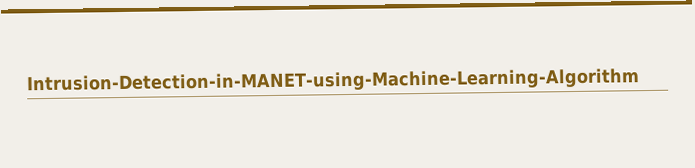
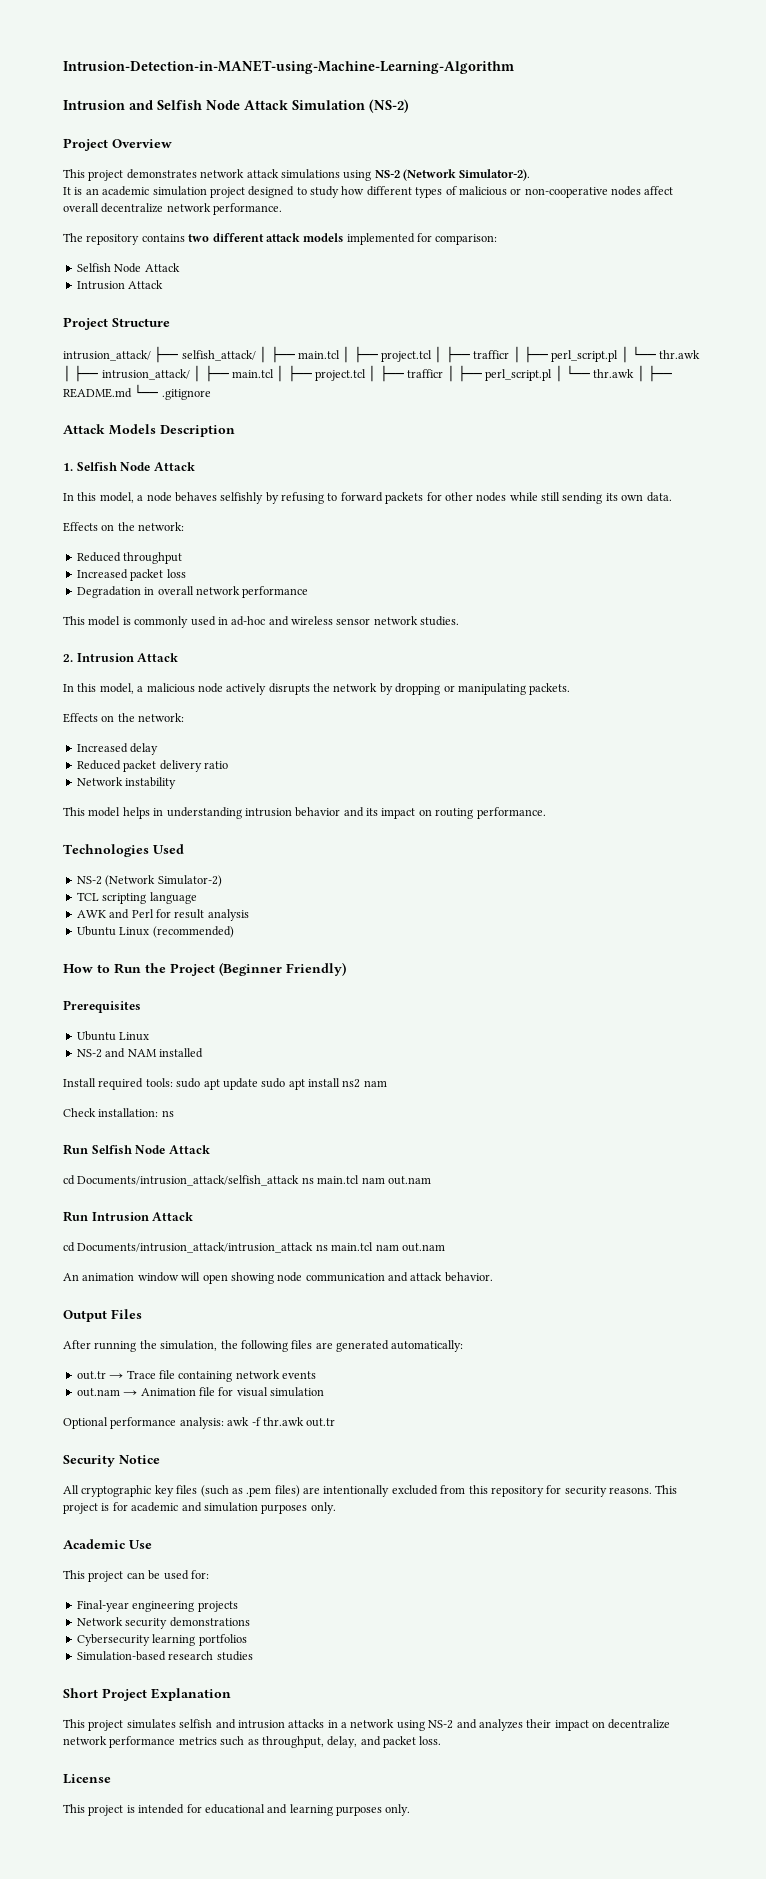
(640, 81) none -> [63,99,409,113] [63,138,172,151] [63,169,531,181] [63,186,674,198] [63,203,283,215] [63,233,498,245] [76,263,180,273] [76,280,164,290] [63,317,170,330] [63,346,701,363] [63,365,673,382] [63,384,211,400] [63,424,235,437] [63,462,195,471] [63,492,672,504] [63,522,185,532] [76,552,183,564] [76,569,186,581] [76,586,309,598] [63,616,460,628] [63,653,179,662] [63,683,571,695] [63,713,185,723] [76,743,159,755] [76,760,228,772] [76,777,177,789] [63,807,546,819] [63,844,184,857] [76,875,222,887] [76,892,197,904] [76,909,249,921] [76,926,234,938] [63,962,346,976] [63,1000,141,1013] [76,1031,150,1041] [76,1048,203,1058] [63,1078,387,1090] [63,1108,174,1117] [63,1144,210,1155] [63,1175,431,1186] [63,1211,194,1222] [63,1242,445,1253] [63,1272,493,1284] [63,1309,142,1322] [63,1340,464,1352] [76,1370,316,1382] [76,1387,324,1397] [63,1417,336,1429] [63,1455,160,1467] [63,1485,678,1497] [63,1502,336,1514] [63,1539,152,1549] [63,1570,209,1582] [76,1600,238,1612] [76,1617,250,1629] [76,1634,247,1646] [76,1651,253,1661] [63,1688,231,1701] [63,1719,671,1731] [63,1736,442,1748] [63,1774,111,1784] [63,1804,411,1816] // Intrusion and Selfish Node Attack Simulation (NS-2) // Project Overview // This project demonstrates network attack simulations using NS-2 (Network Simulator-2). // It is an academic simulation project designed to study how different types of malicious or non-cooperative nodes affect overall decentralize network performance. // The repository contains two different attack models implemented for comparison: // Selfish Node Attack // Intrusion Attack // Project Structure // intrusion_attack/ ├── selfish_attack/ │ ├── main.tcl │ ├── project.tcl │ ├── trafficr │ ├── perl_script.pl │ └── thr.awk │ ├── intrusion_attack/ │ ├── main.tcl │ ├── project.tcl │ ├── trafficr │ ├── perl_script.pl │ └── thr.awk │ ├── README.md └── .gitignore // Attack Models Description // 1. Selfish Node Attack // In this model, a node behaves selfishly by refusing to forward packets for other nodes while still sending its own data. // Effects on the network: // Reduced throughput // Increased packet loss // Degradation in overall network performance // This model is commonly used in ad-hoc and wireless sensor network studies. // 2. Intrusion Attack // In this model, a malicious node actively disrupts the network by dropping or manipulating packets. // Effects on the network: // Increased delay // Reduced packet delivery ratio // Network instability // This model helps in understanding intrusion behavior and its impact on routing performance. // Technologies Used // NS-2 (Network Simulator-2) // TCL scripting language // AWK and Perl for result analysis // Ubuntu Linux (recommended) // How to Run the Project (Beginner Friendly) // Prerequisites // Ubuntu Linux // NS-2 and NAM installed // Install required tools: sudo apt update sudo apt install ns2 nam // Check installation: ns // Run Selfish Node Attack // cd Documents/intrusion_attack/selfish_attack ns main.tcl nam out.nam // Run Intrusion Attack // cd Documents/intrusion_attack/intrusion_attack ns main.tcl nam out.nam // An animation window will open showing node communication and attack behavior. // Output Files // After running the simulation, the following files are generated automatically: // out.tr → Trace file containing network events // out.nam → Animation file for visual simulation // Optional performance analysis: awk -f thr.awk out.tr // Security Notice // All cryptographic key files (such as .pem files) are intentionally excluded from this repository for security reasons. This project is for academic and simulation purposes only. // Academic Use // This project can be used for: // Final-year engineering projects // Network security demonstrations // Cybersecurity learning portfolios // Simulation-based research studies // Short Project Explanation // This project simulates selfish and intrusion attacks in a network using NS-2 and analyzes their impact on decentralize network performance metrics such as throughput, delay, and packet loss. // License // This project is intended for educational and learning purposes only.

